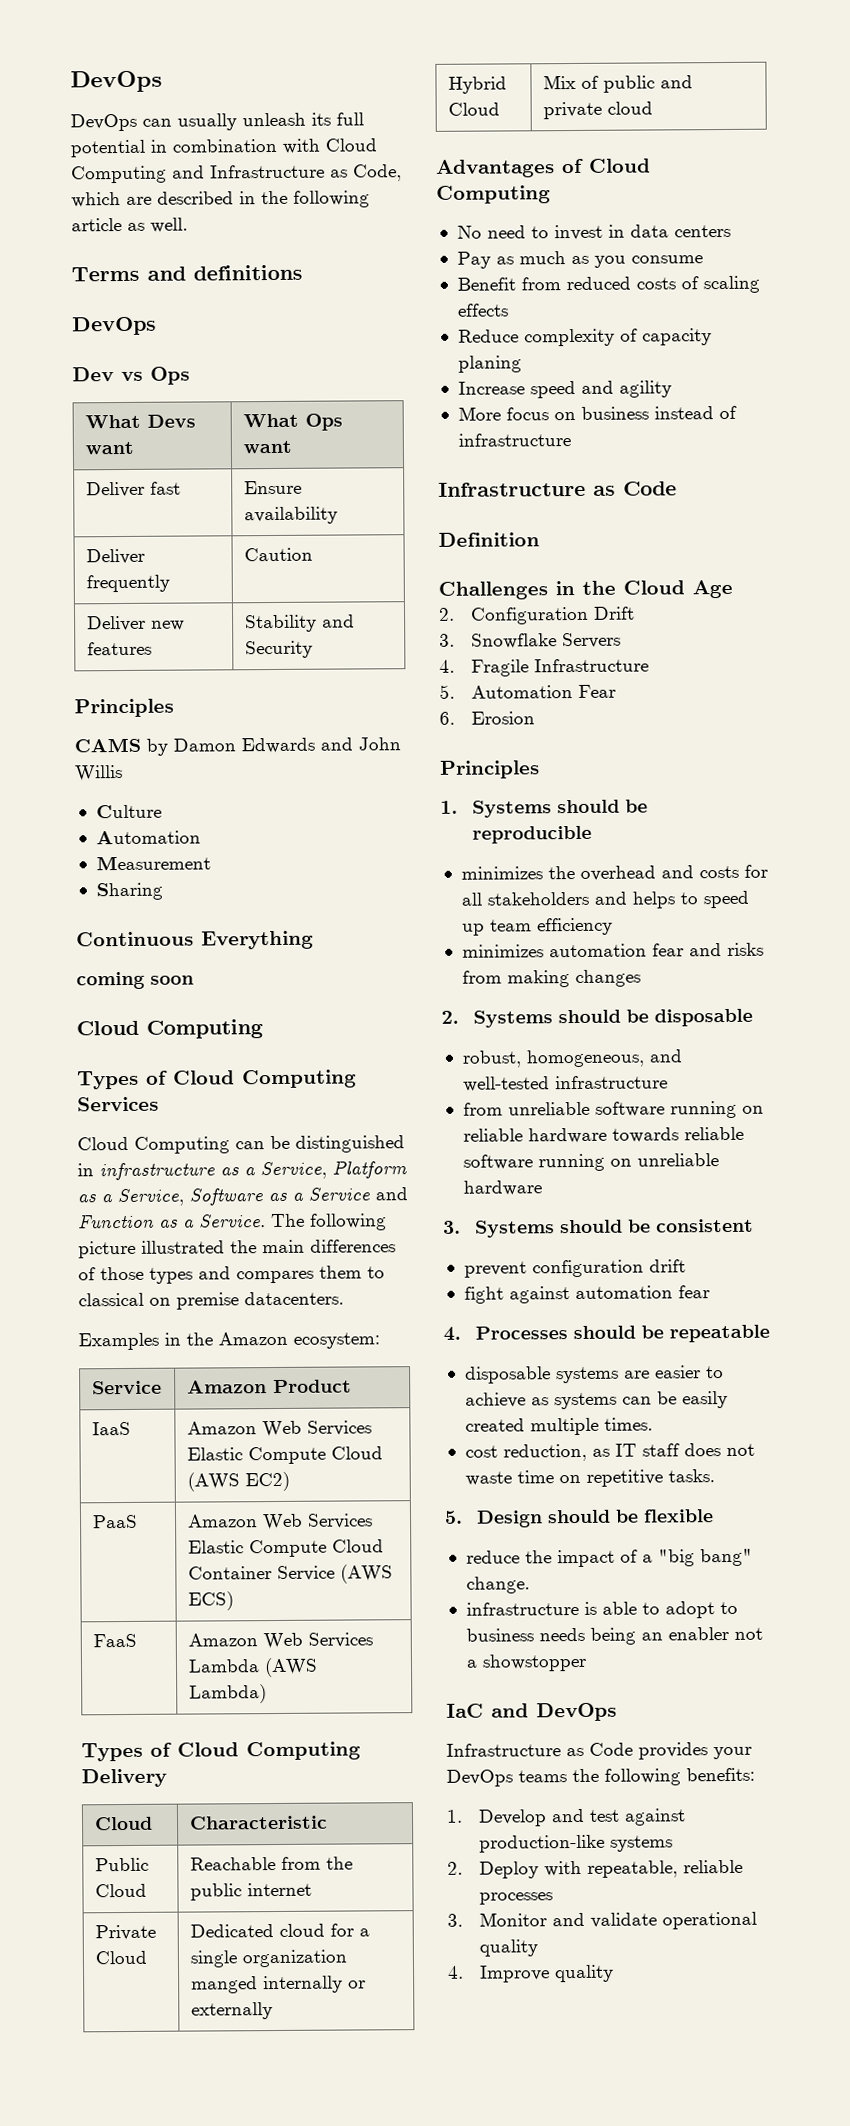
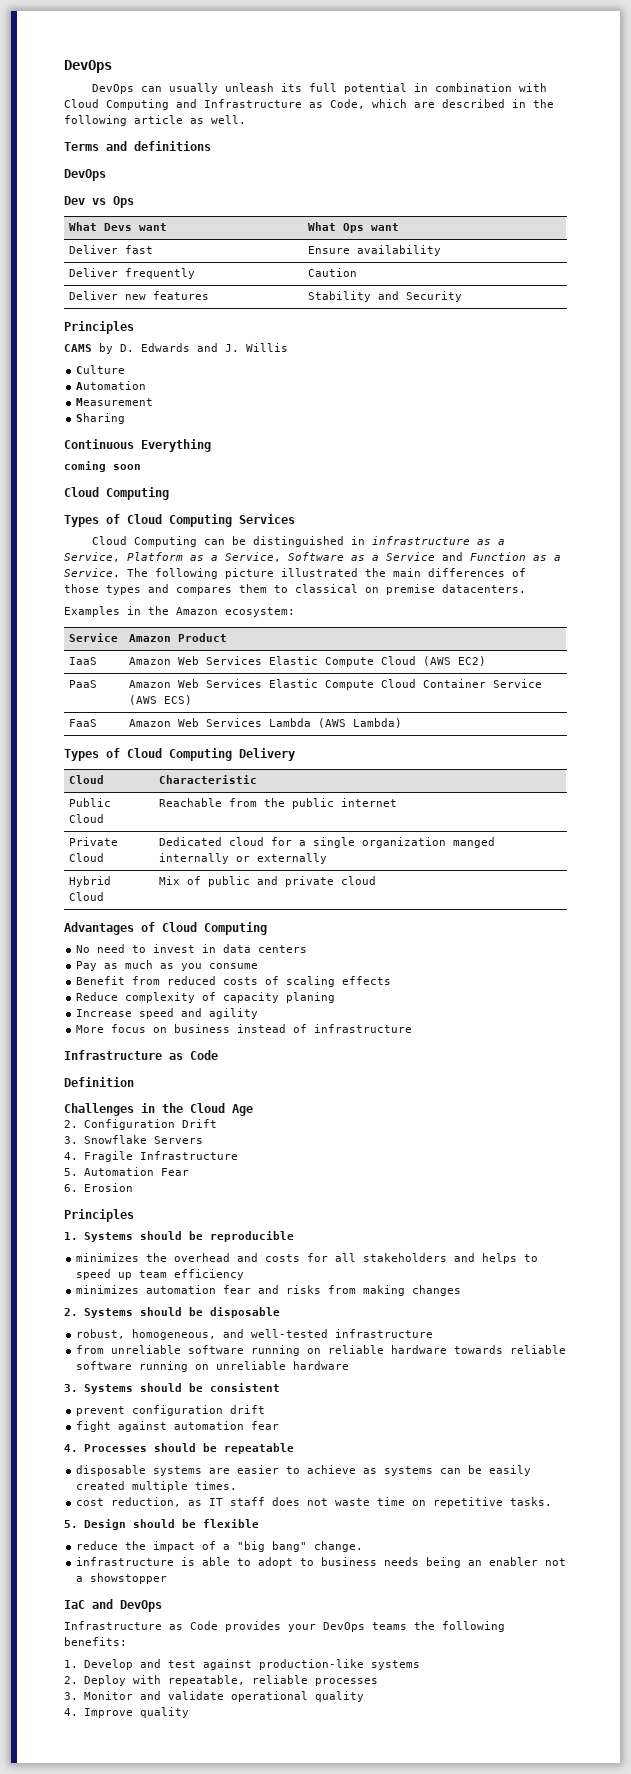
[173,738,236,752] Damon -> [120,344,134,352] D.
[358,737,401,751] John -> [225,344,239,352] J.

